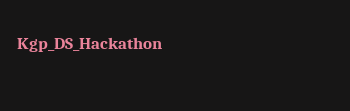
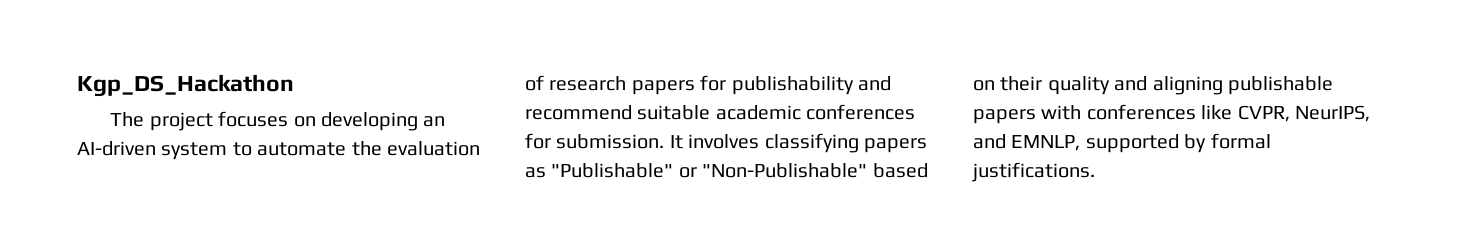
(162, 44) none -> [110,111,446,131] [77,141,480,160] [525,75,891,95] [525,104,916,120] [525,133,927,153] [525,163,928,178] [973,76,1333,95] [973,104,1370,124] [973,133,1271,153] [972,162,1095,182] // The project focuses on developing an AI-driven system to automate the evaluation of research papers for publishability and recommend suitable academic conferences for submission. It involves classifying papers as "Publishable" or "Non-Publishable" based on their quality and aligning publishable papers with conferences like CVPR, NeurIPS, and EMNLP, supported by formal justifications.

